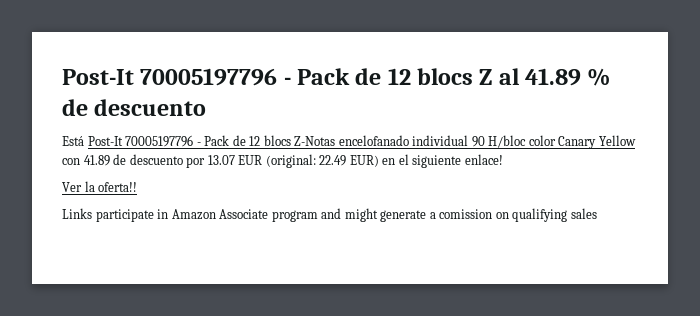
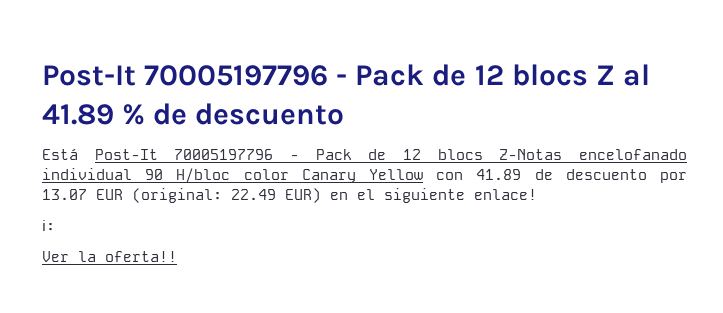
(503, 159) none -> [42,220,55,231] // ℹ:
[62,208,597,222] // Links participate in Amazon Associate program and might generate a comission on qualifying sales -> (177, 256) none

